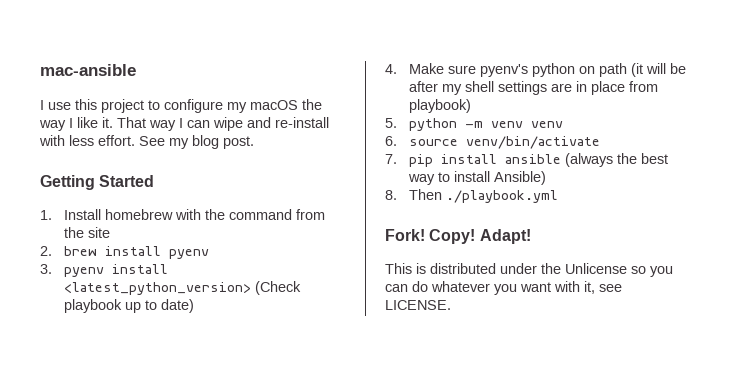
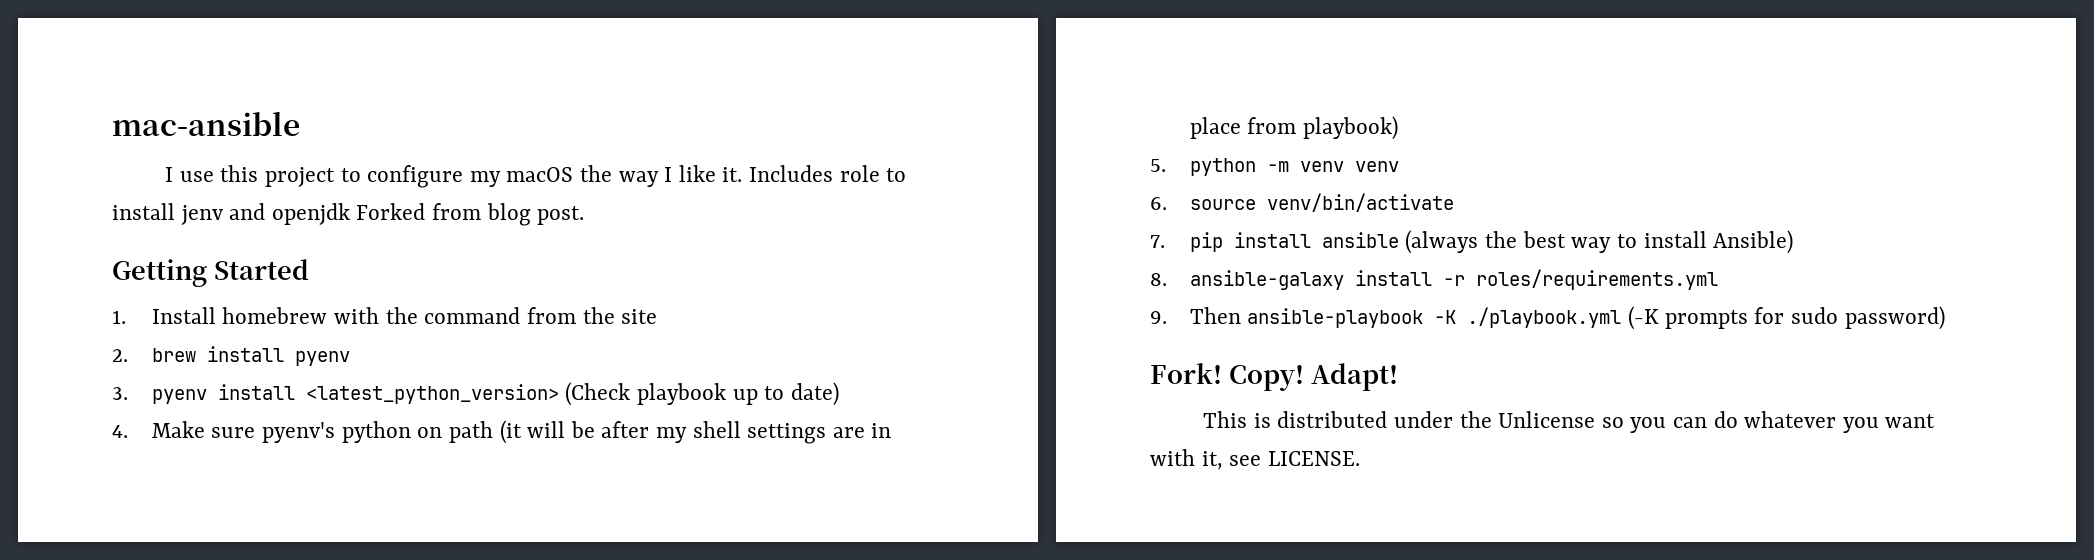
[117,117,329,131] [39,135,189,149] That way I can wipe and re-install with less effort. See my -> [749,165,907,182] [112,203,482,225] Includes role to install jenv and openjdk Forked from
[409,189,559,203] Then ./playbook.yml -> [1189,269,1718,290] [1150,306,1945,330] ansible-galaxy install -r roles/requirements.yml // 9. Then ansible-playbook -K ./playbook.yml (-K prompts for sudo password)

